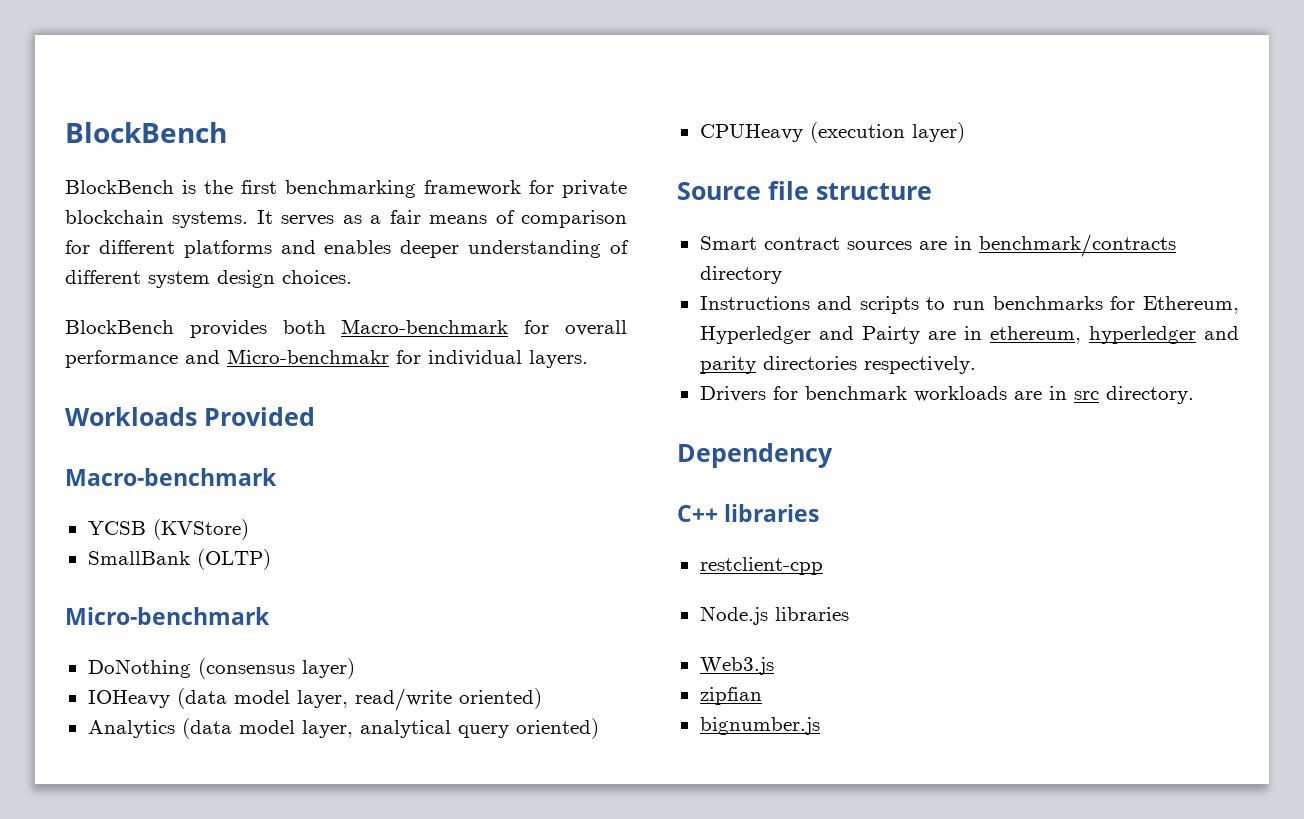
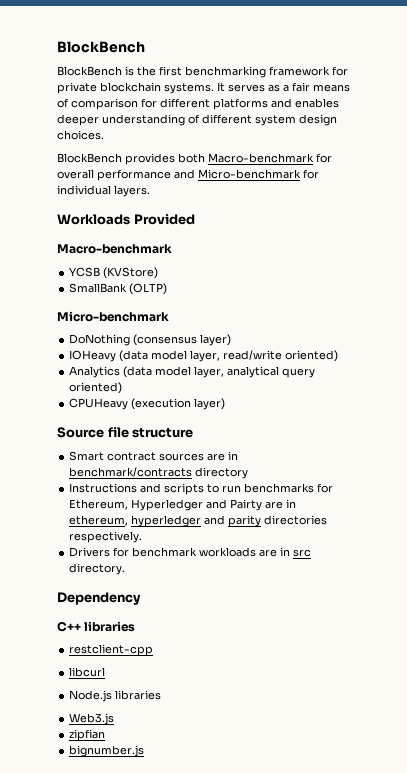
[227,349,389,364] Micro-benchmakr -> [198,169,301,179] Micro-benchmark
(823, 566) none -> [69,667,106,677] // libcurl

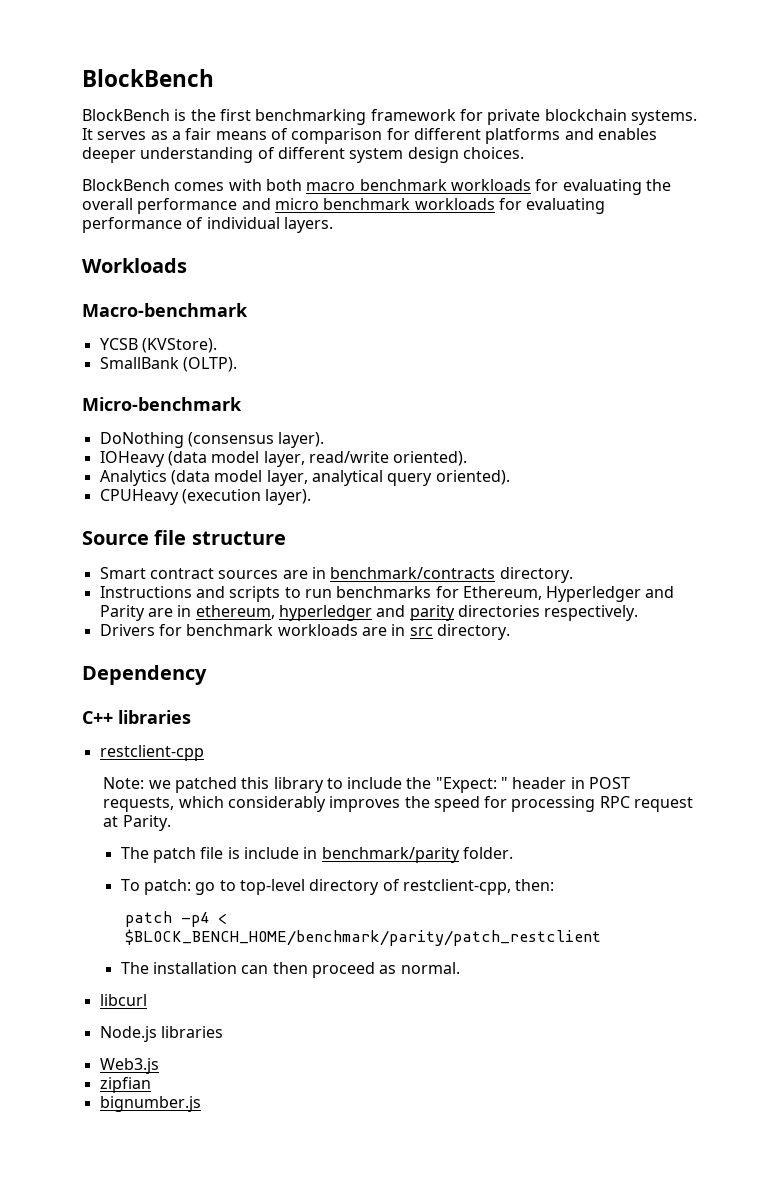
[125,153,332,165] [57,169,319,181] provides both Macro-benchmark for overall performance and Micro-benchmark for -> [174,179,671,195] [82,198,606,214] [82,217,204,233] comes with both macro benchmark workloads for evaluating the overall performance and micro benchmark workloads for evaluating performance of
[133,214,195,225] Provided -> (187, 265) none
[103,267,159,279] (KVStore) -> [141,338,217,353] (KVStore).
[129,283,168,295] (OLTP) -> [182,357,237,372] (OLTP).
[200,334,232,346] layer) -> [278,432,325,448] layer).
[285,350,339,362] oriented) -> [393,451,468,466] oriented).
[69,382,123,394] oriented) -> [435,470,510,485] oriented).
[194,398,226,410] layer) -> [265,489,312,505] layer).
[195,467,249,479] directory -> [499,567,573,583] directory.
[230,499,263,511] Pairty -> [99,605,145,621] Parity
(154, 650) none -> [103,777,631,793] [103,796,694,812] [103,815,171,831] [120,847,514,863] [120,879,555,895] [124,911,227,927] [124,929,601,946] [120,962,460,978] // Note: we patched this library to include the "Expect: " header in POST requests, which considerably improves the speed for processing RPC request at Parity. // The patch file is include in benchmark/parity folder. // To patch: go to top-level directory of restclient-cpp, then: // patch -p4 < $BLOCK_BENCH_HOME/benchmark/parity/patch_restclient // The installation can then proceed as normal.

